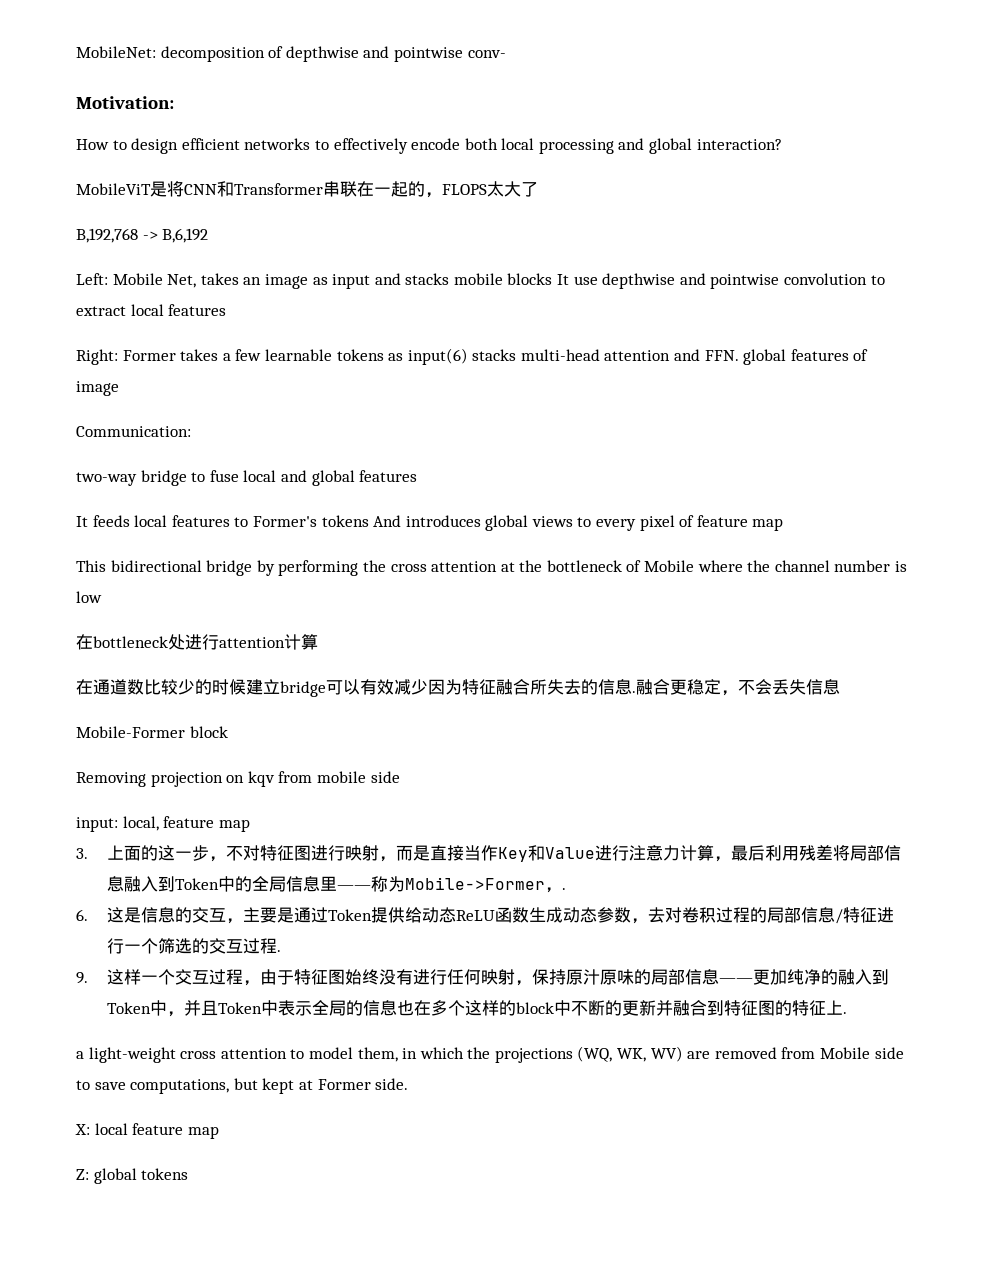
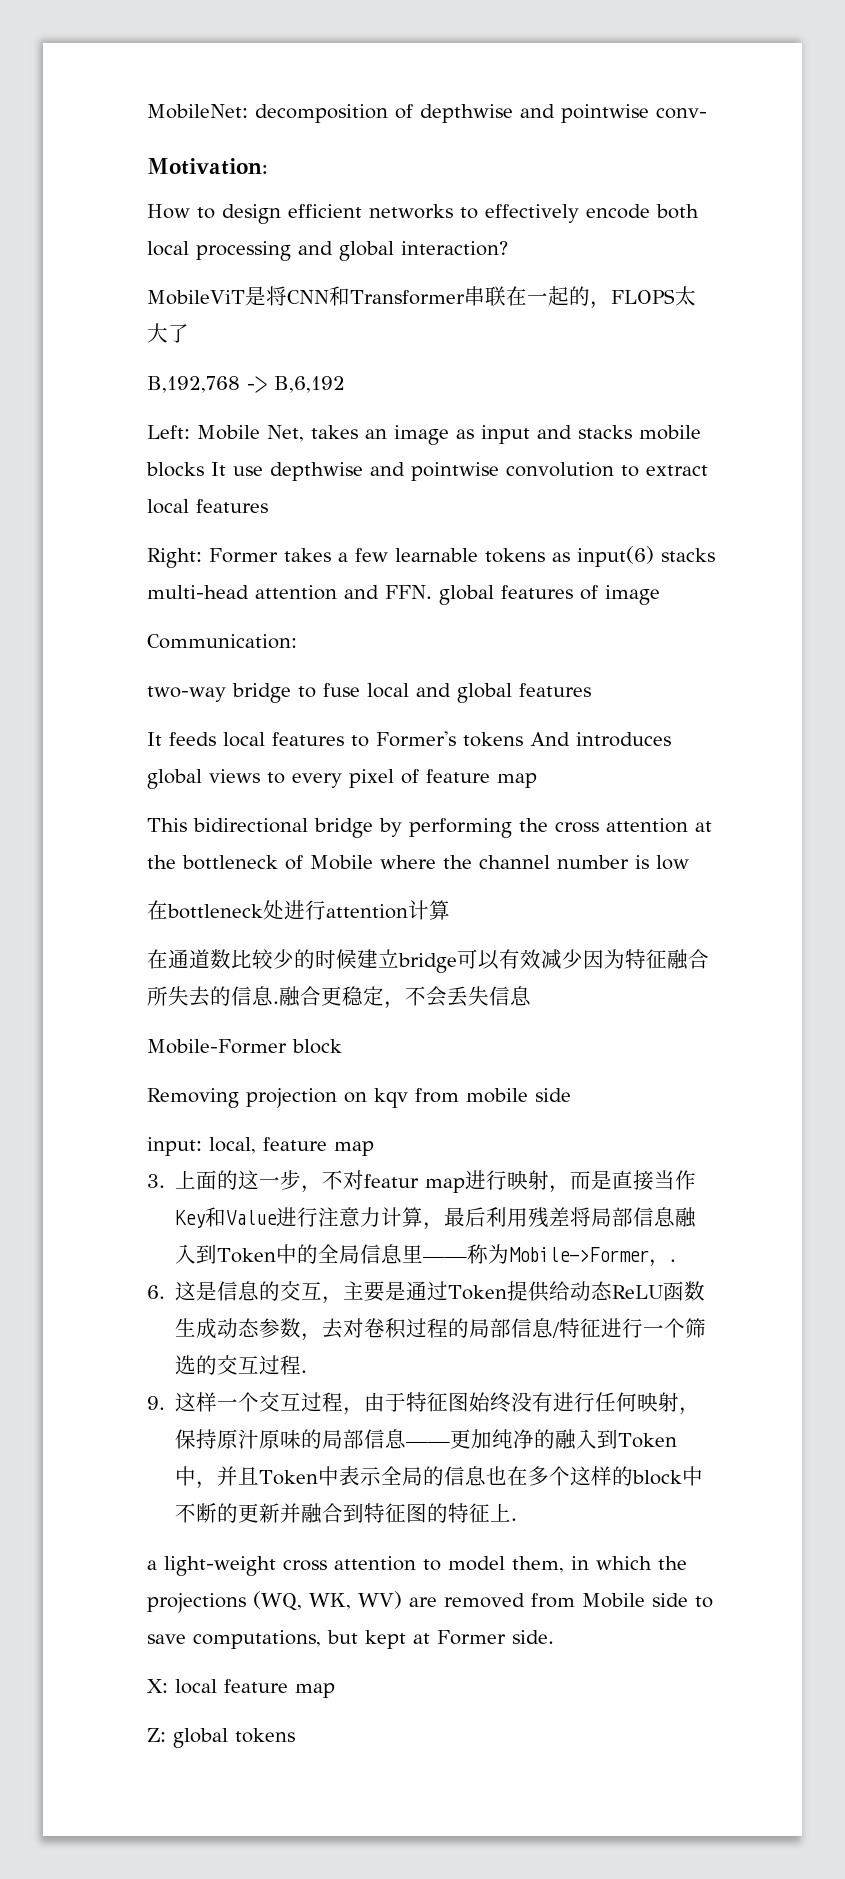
[259,845,311,861] 特征图 -> [364,1174,466,1193] featur map

